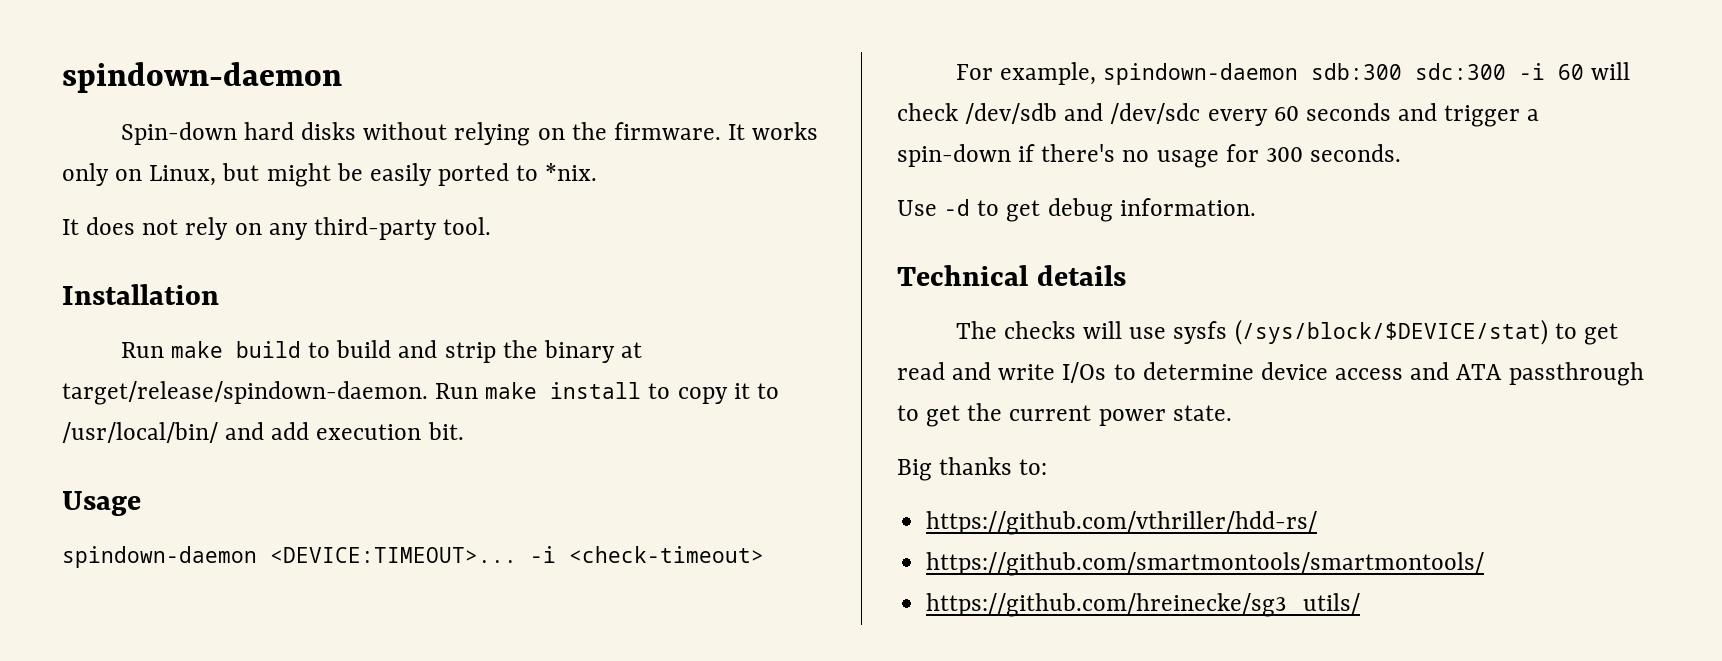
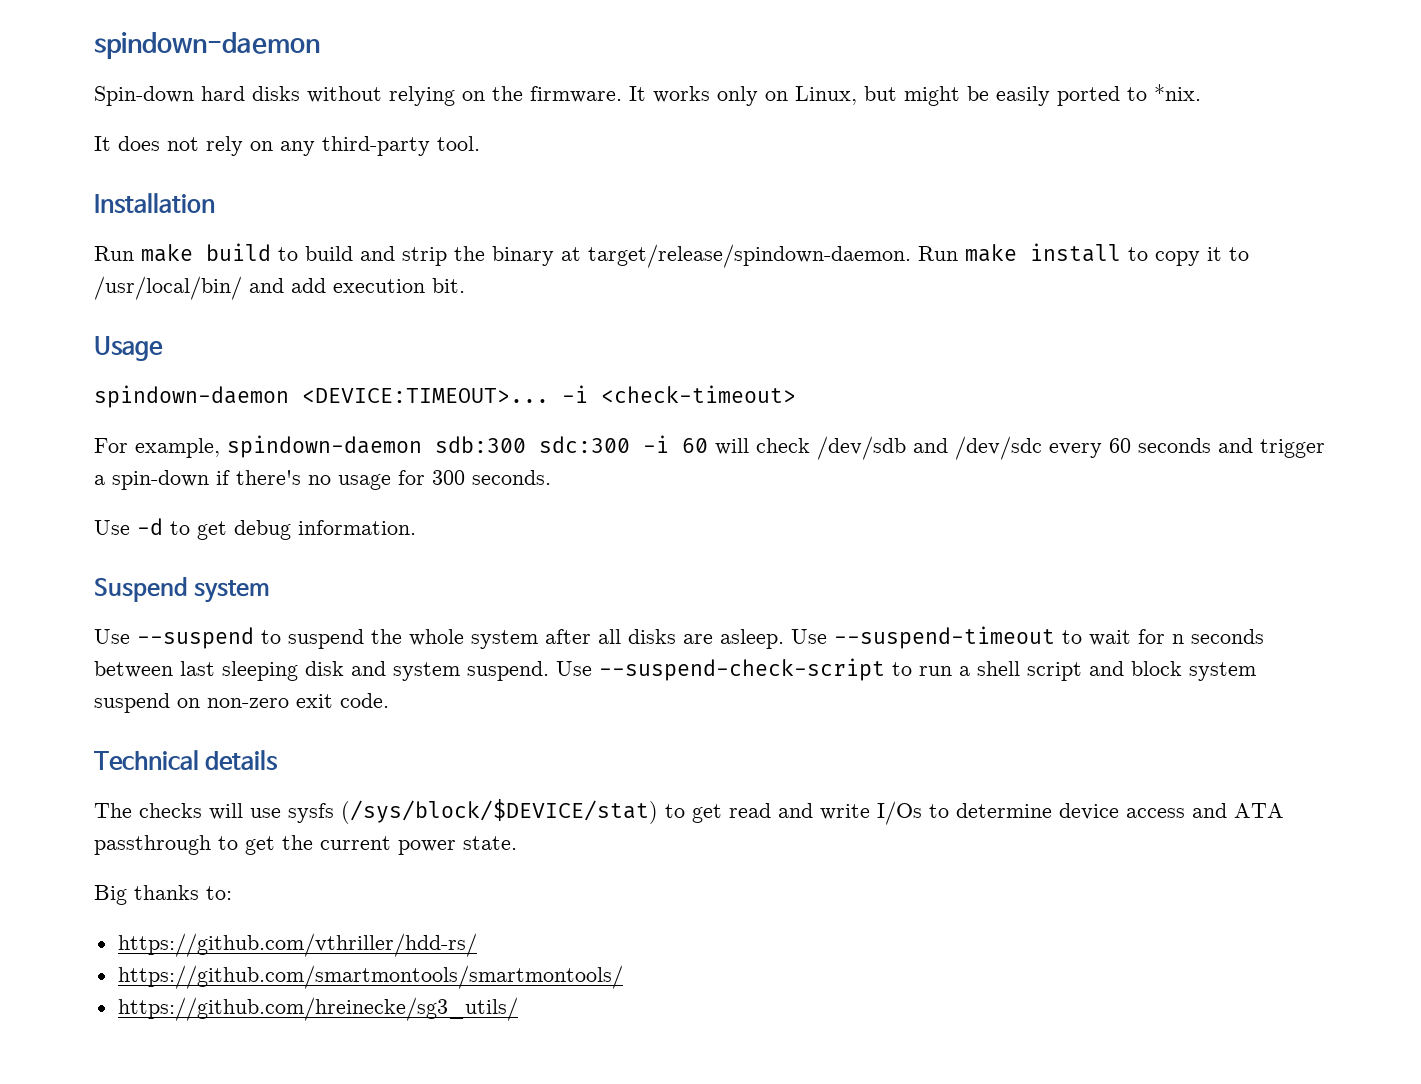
(1256, 207) none -> [94,577,271,603] [94,626,1264,649] [94,658,1256,681] [94,693,389,713] // Suspend system // Use --suspend to suspend the whole system after all disks are asleep. Use --suspend-timeout to wait for n seconds between last sleeping disk and system suspend. Use --suspend-check-script to run a shell script and block system suspend on non-zero exit code.

